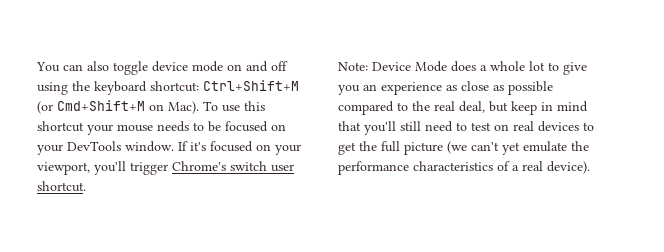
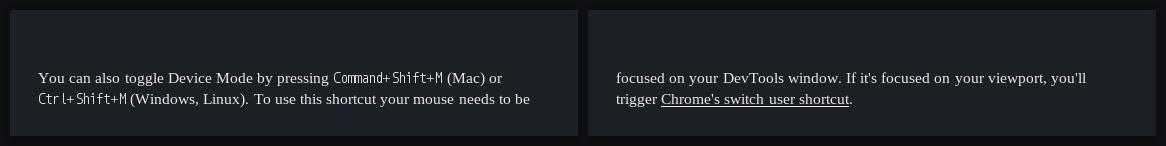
[152,61,288,72] [37,80,299,95] [37,100,199,114] device mode on and off using the keyboard shortcut: Ctrl+Shift+M (or Cmd+Shift+M on Mac). -> [167,72,503,87] [38,93,250,108] Device Mode by pressing Command+Shift+M (Mac) or Ctrl+Shift+M (Windows, Linux).
[338,61,587,75] [338,81,553,95] [338,101,588,115] [338,121,594,135] [338,141,589,155] [338,161,590,175] // Note: Device Mode does a whole lot to give you an experience as close as possible compared to the real deal, but keep in mind that you'll still need to test on real devices to get the full picture (we can't yet emulate the performance characteristics of a real device). -> (853, 99) none

